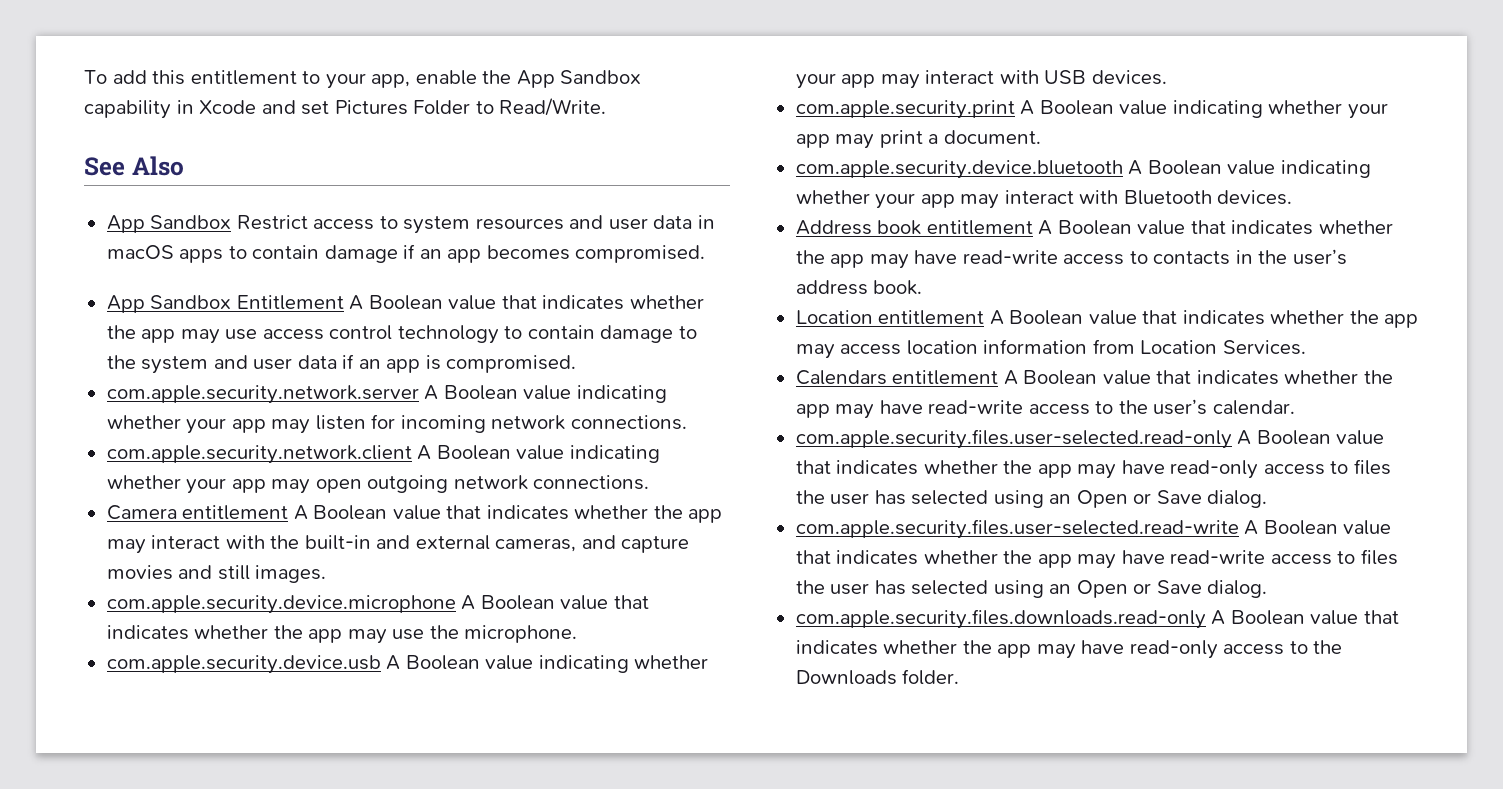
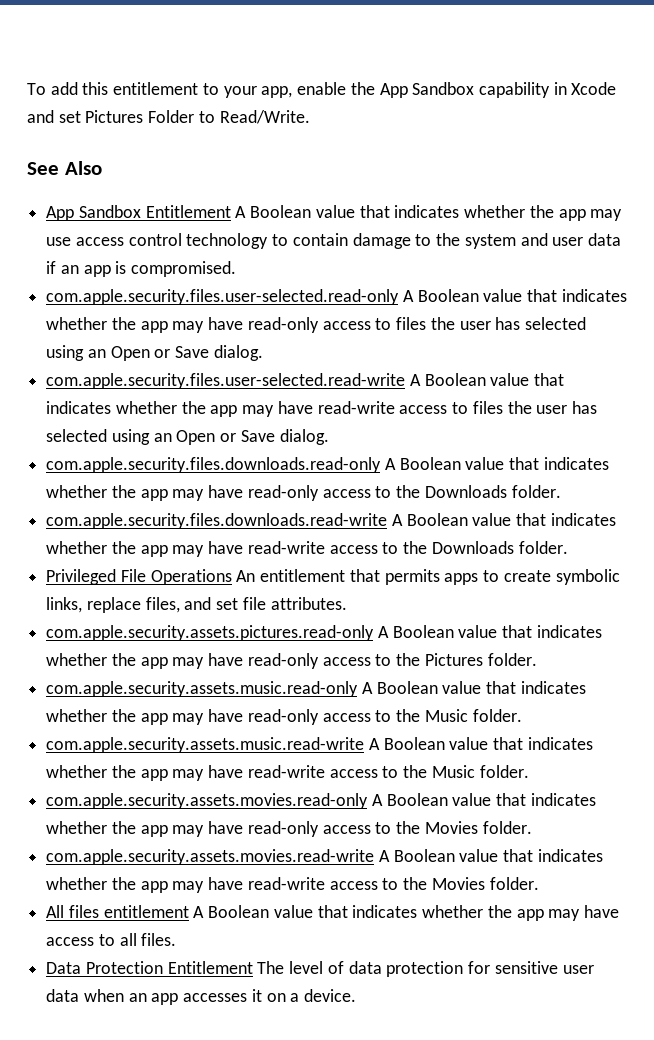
[106,215,715,234] [106,244,706,263] // App Sandbox Restrict access to system resources and user data in macOS apps to contain damage if an app becomes compromised. -> (102, 168) none
[106,385,667,404] [106,414,687,434] [106,445,660,464] [106,475,650,494] [106,505,723,523] [106,535,690,554] [106,565,327,583] [106,595,649,614] [106,625,578,644] [106,655,709,674] [795,70,1167,89] [795,100,1388,119] [795,130,1041,149] [795,160,1371,179] [795,190,1293,209] [795,220,1393,235] [795,249,1347,269] [795,280,923,295] [795,310,1419,328] [795,339,1306,359] [795,370,1393,385] [795,399,1295,419] // com.apple.security.network.server A Boolean value indicating whether your app may listen for incoming network connections. // com.apple.security.network.client A Boolean value indicating whether your app may open outgoing network connections. // Camera entitlement A Boolean value that indicates whether the app may interact with the built-in and external cameras, and capture movies and still images. // com.apple.security.device.microphone A Boolean value that indicates whether the app may use the microphone. // com.apple.security.device.usb A Boolean value indicating whether your app may interact with USB devices. // com.apple.security.print A Boolean value indicating whether your app may print a document. // com.apple.security.device.bluetooth A Boolean value indicating whether your app may interact with Bluetooth devices. // Address book entitlement A Boolean value that indicates whether the app may have read-write access to contacts in the user’s address book. // Location entitlement A Boolean value that indicates whether the app may access location information from Location Services. // Calendars entitlement A Boolean value that indicates whether the app may have read-write access to the user’s calendar. -> (237, 269) none
(960, 677) none -> [46,513,616,529] [46,541,568,557] [46,569,620,585] [46,597,347,613] [46,625,602,641] [46,653,537,669] [46,681,586,697] [46,709,522,725] [46,737,593,753] [46,765,529,781] [46,793,596,809] [46,821,532,837] [46,849,603,865] [46,877,539,893] [46,905,619,921] [46,933,177,946] [46,961,594,977] [46,989,357,1005] // com.apple.security.files.downloads.read-write A Boolean value that indicates whether the app may have read-write access to the Downloads folder. // Privileged File Operations An entitlement that permits apps to create symbolic links, replace files, and set file attributes. // com.apple.security.assets.pictures.read-only A Boolean value that indicates whether the app may have read-only access to the Pictures folder. // com.apple.security.assets.music.read-only A Boolean value that indicates whether the app may have read-only access to the Music folder. // com.apple.security.assets.music.read-write A Boolean value that indicates whether the app may have read-write access to the Music folder. // com.apple.security.assets.movies.read-only A Boolean value that indicates whether the app may have read-only access to the Movies folder. // com.apple.security.assets.movies.read-write A Boolean value that indicates whether the app may have read-write access to the Movies folder. // All files entitlement A Boolean value that indicates whether the app may have access to all files. // Data Protection Entitlement The level of data protection for sensitive user data when an app accesses it on a device.

